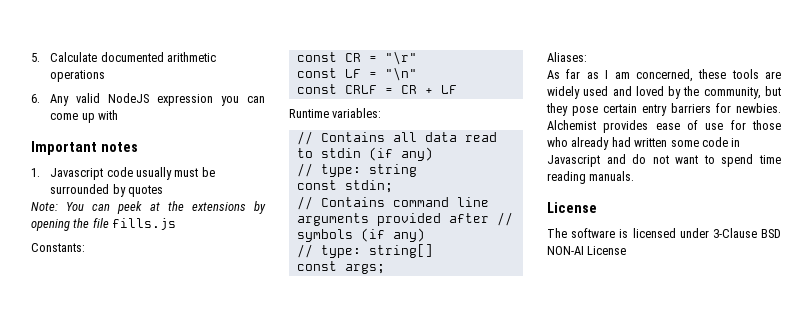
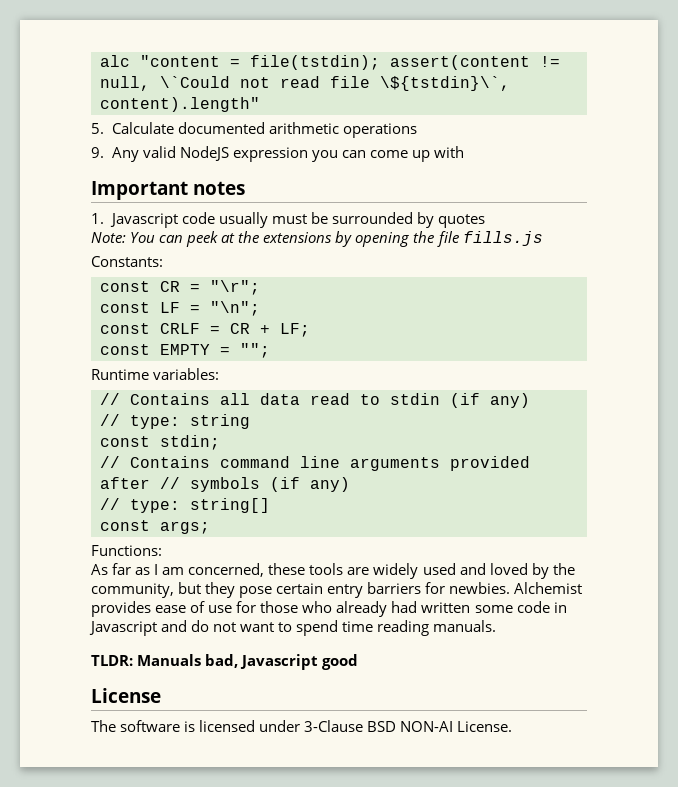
(31, 57) none -> [100,55,560,70] [100,76,510,91] [100,97,260,112] alc "content = file(tstdin); assert(content != null, \`Could not read file \${tstdin}\`, content).length" //
[31,94,40,103] 6. -> [91,147,104,158] 9.
[384,51,417,65] "\r" -> [210,280,260,295] "\r";
[384,67,417,81] "\n" -> [210,301,260,316] "\n";
[440,85,457,94] LF -> [280,323,310,337] [100,343,270,358] LF; // const EMPTY = "";
[547,52,587,62] Aliases: -> [91,545,162,556] Functions:
(635, 176) none -> [91,654,359,670] // TLDR: Manuals bad, Javascript good
[587,246,627,255] License -> [457,721,513,732] License.

